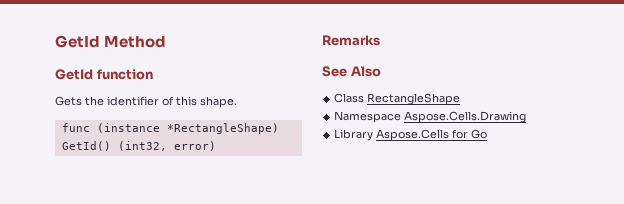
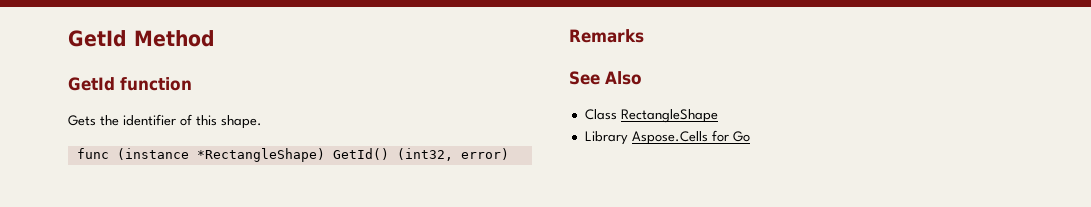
[334,111,527,123] // Namespace Aspose.Cells.Drawing -> (718, 116) none

